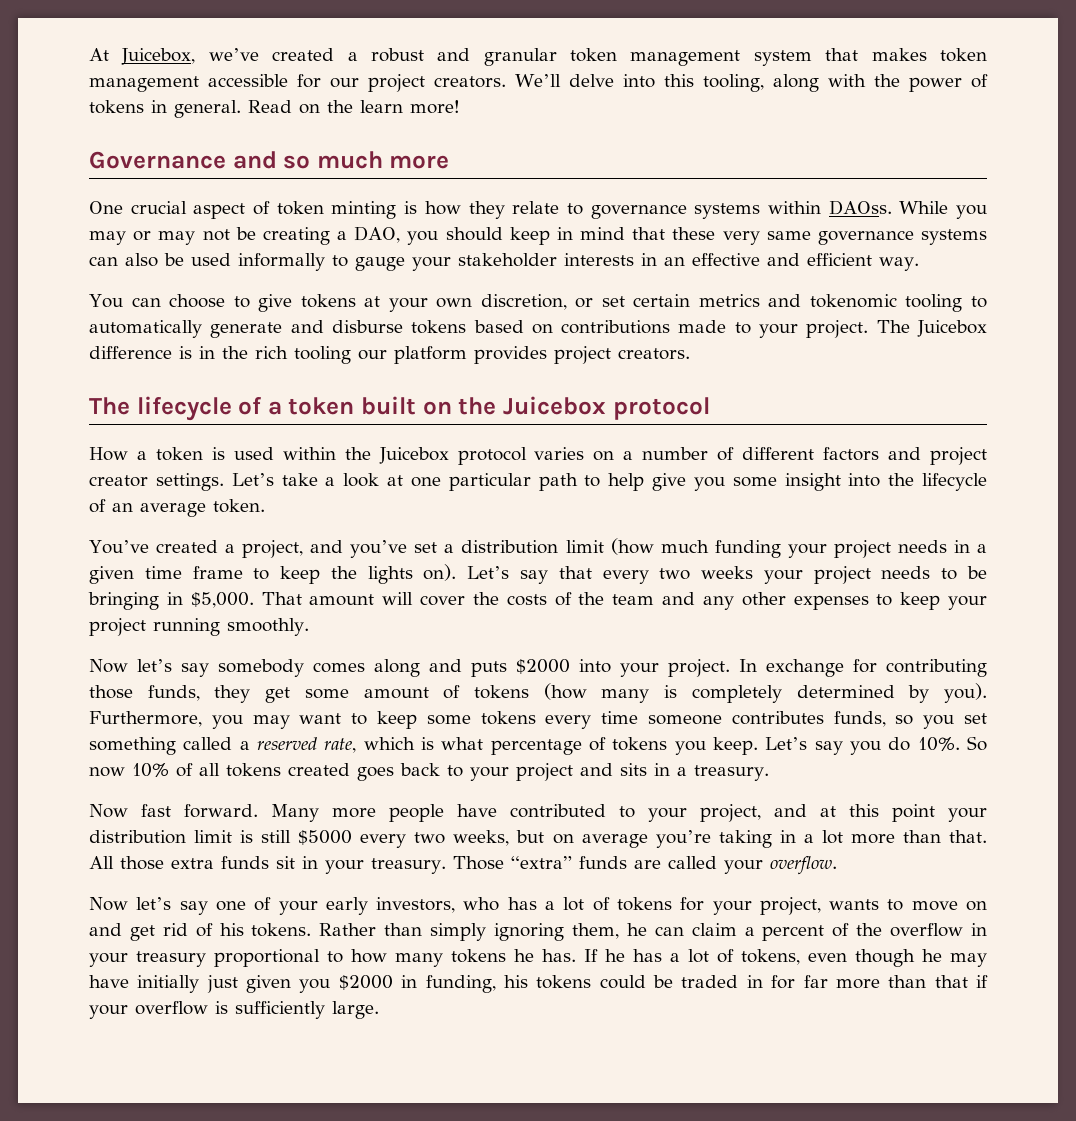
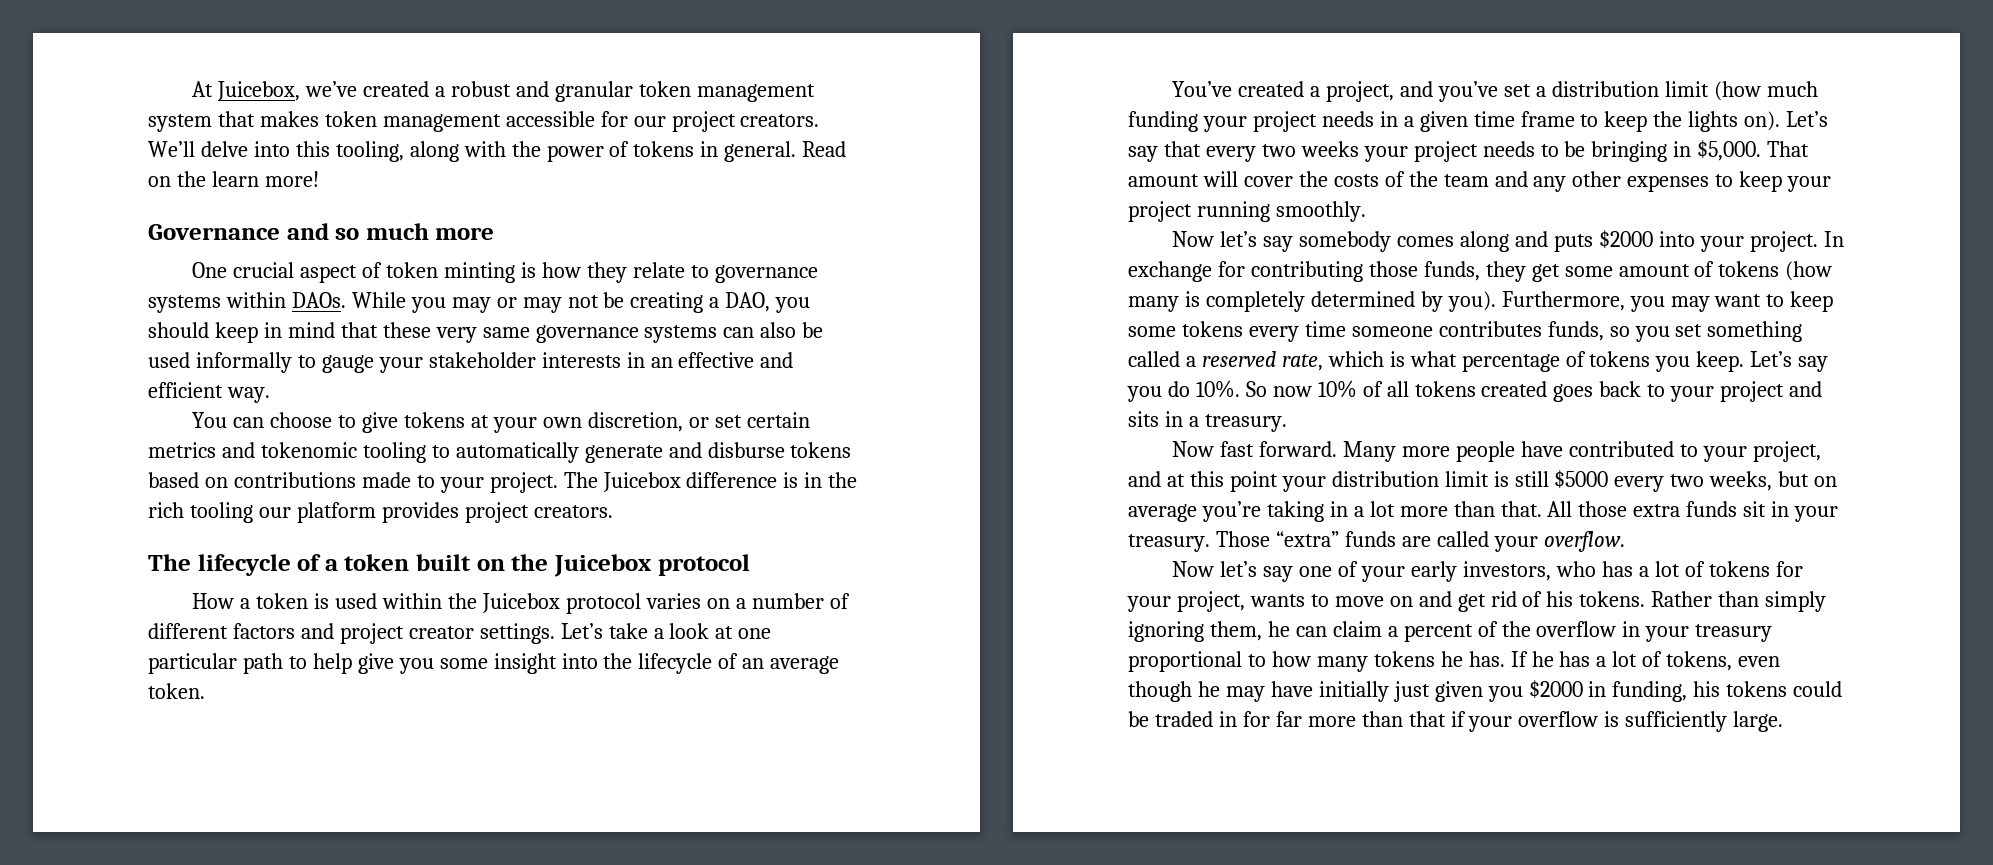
[828,200,892,215] DAOss. -> [291,292,346,308] DAOs.

